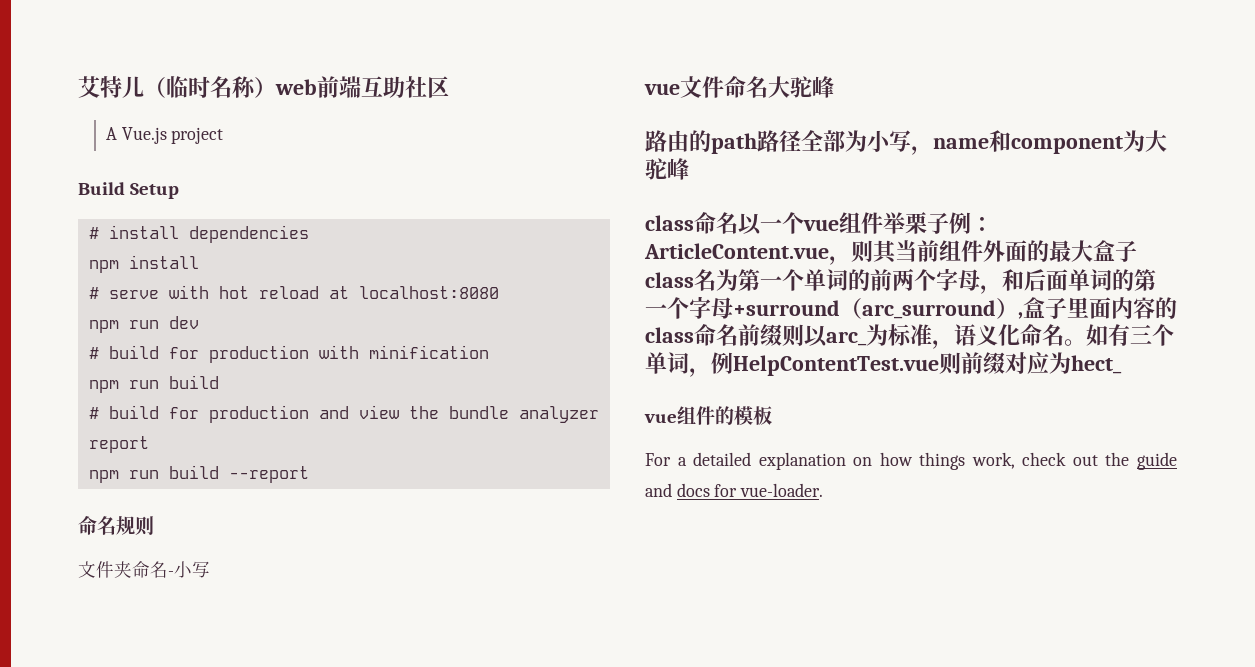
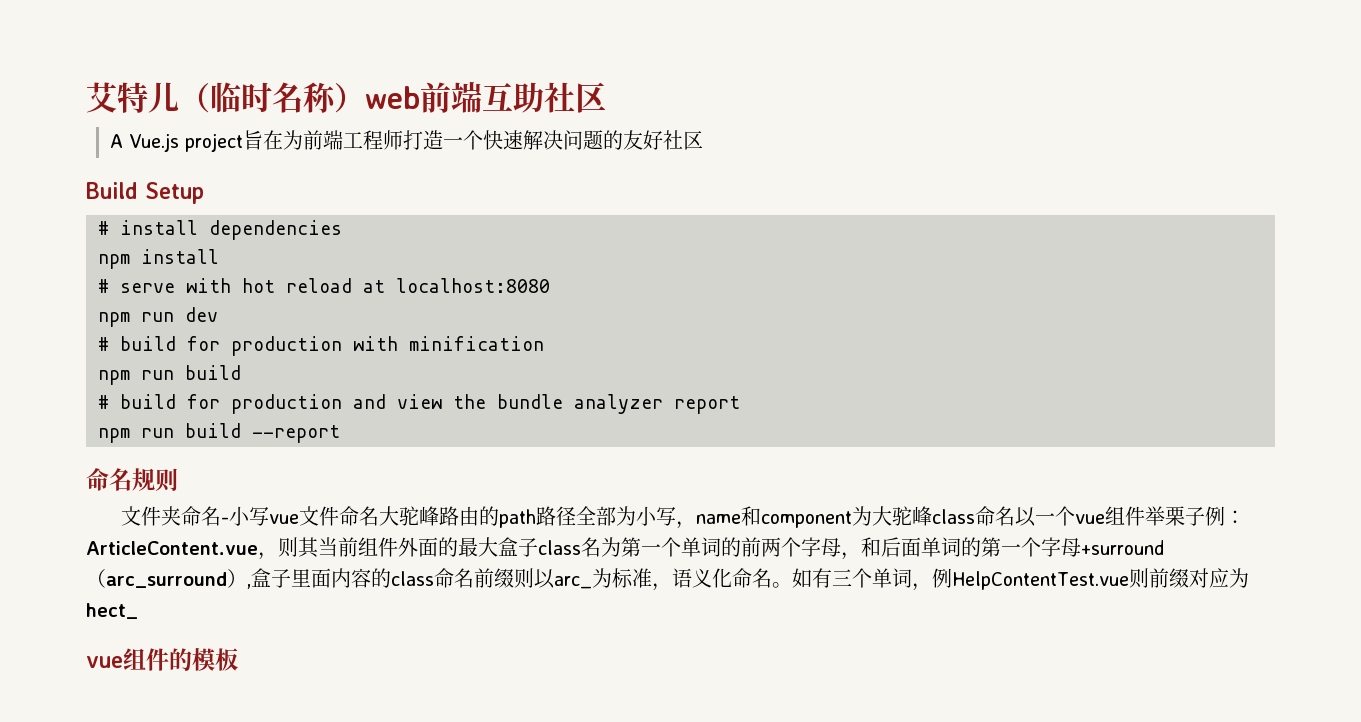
(224, 135) none -> [242,130,703,150] 旨在为前端工程师打造一个快速解决问题的友好社区
(210, 569) // -> (270, 516) none
(834, 87) // -> (440, 516) none
(689, 169) // -> (933, 516) none
[645,452,1177,470] [645,483,824,497] // For a detailed explanation on how things work, check out the guide and docs for vue-loader. -> (238, 659) none

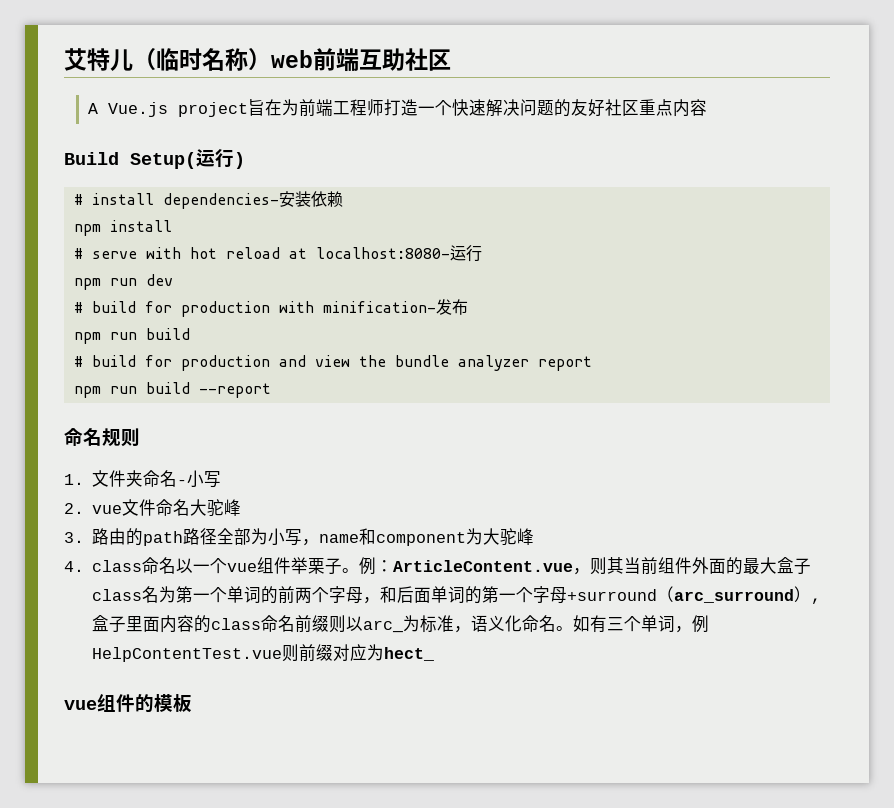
(703, 140) none -> [638,99,707,117] 重点内容
[145,182,204,204] Setup -> [130,149,245,169] Setup(运行)
[209,220,342,240] dependencies -> [162,191,343,209] dependencies-安装依赖
[396,278,550,293] localhost:8080 -> [315,245,482,262] localhost:8080-运行
[409,336,544,351] minification -> [322,299,468,315] minification-发布
(178, 480) none -> [64,474,84,485] 1.
(270, 516) none -> [64,503,84,514] // 2.
(440, 516) none -> [64,532,84,543] // 3.
(933, 516) none -> [64,561,84,572] // 4.
(1206, 516) none -> [342,568,360,573] 。

